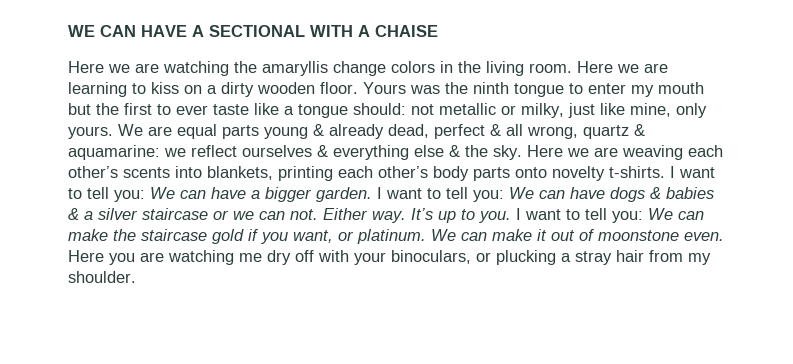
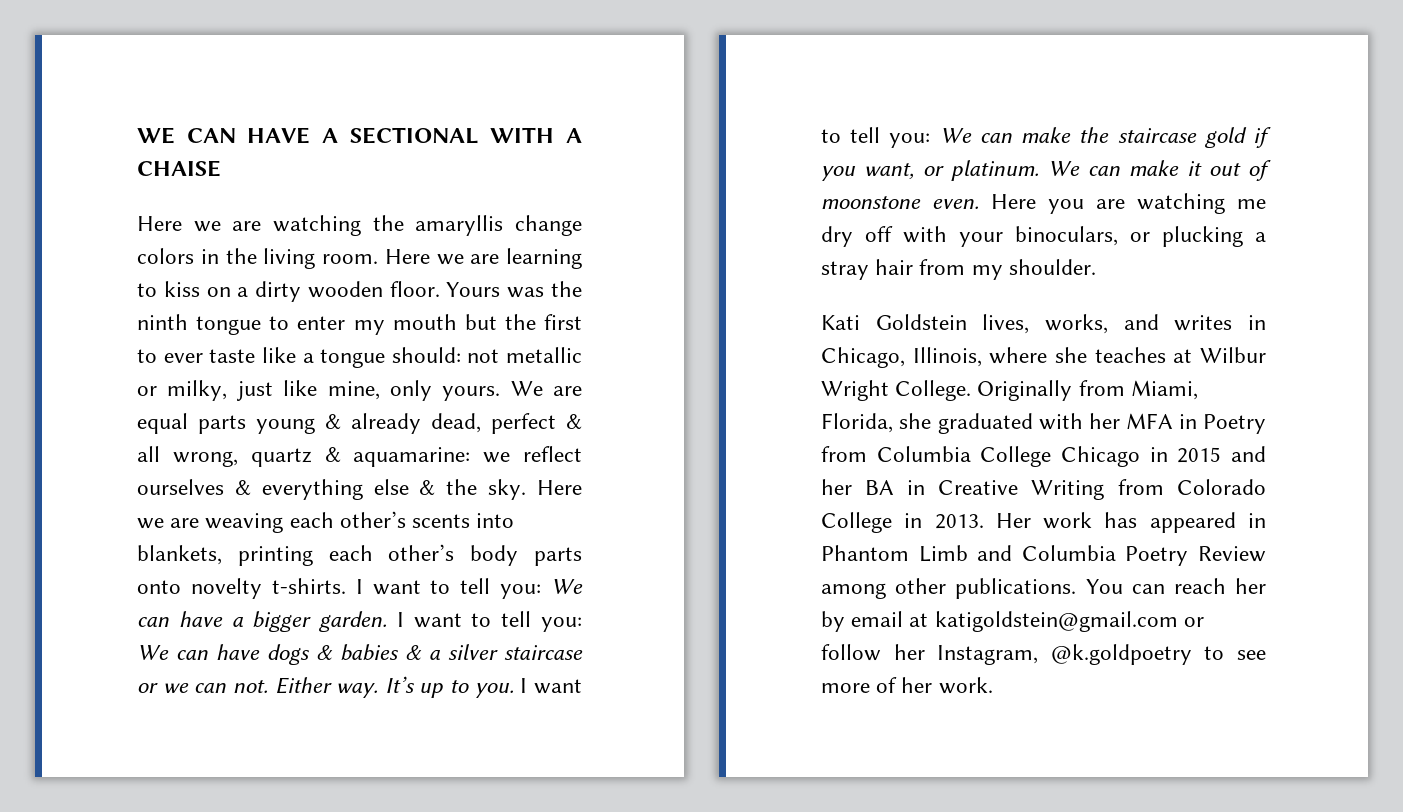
(136, 277) none -> [821,314,1266,334] [821,347,1266,368] [821,380,1198,401] [821,413,1266,434] [821,446,1266,467] [821,479,1266,500] [821,512,1266,533] [821,545,1266,566] [821,578,1266,599] [821,611,1204,632] [821,644,1266,665] [821,677,993,694] // Kati Goldstein lives, works, and writes in Chicago, Illinois, where she teaches at Wilbur Wright College. Originally from Miami, Florida, she graduated with her MFA in Poetry from Columbia College Chicago in 2015 and her BA in Creative Writing from Colorado College in 2013. Her work has appeared in Phantom Limb and Columbia Poetry Review among other publications. You can reach her by email at katigoldstein@gmail.com or follow her Instagram, @k.goldpoetry to see more of her work.

